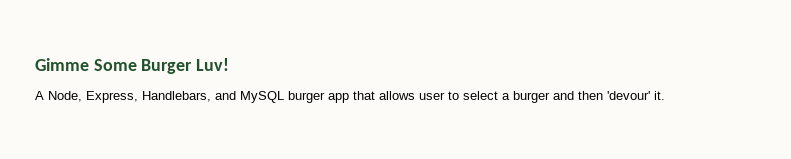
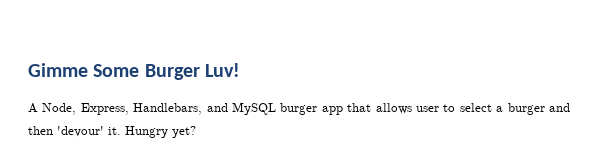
(665, 95) none -> [125,126,196,138] Hungry yet?

